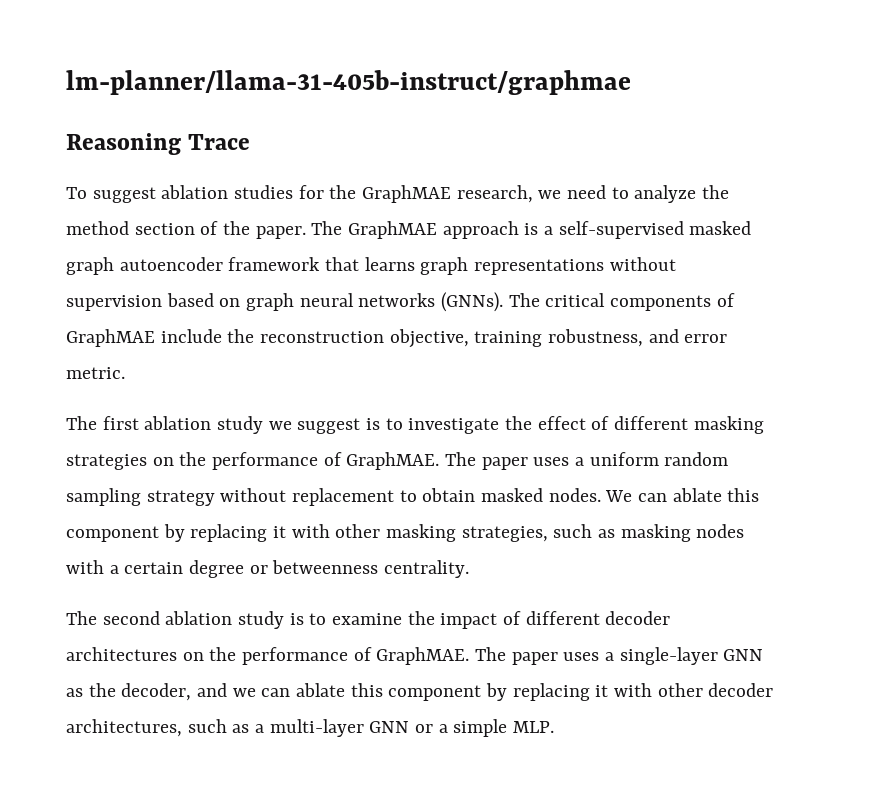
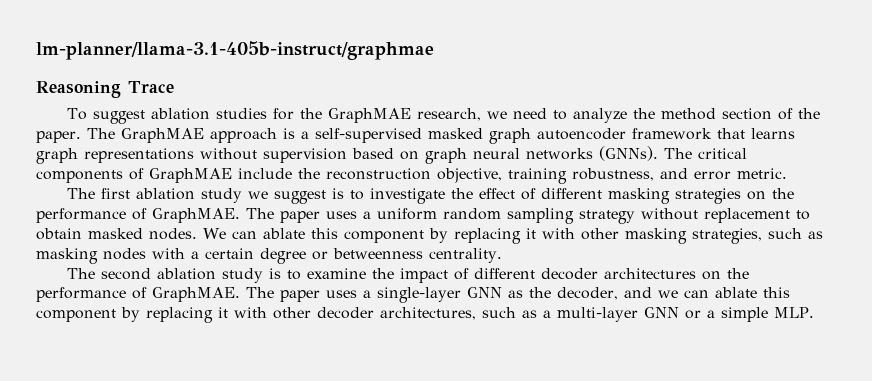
[66,70,631,95] lm-planner/llama-31-405b-instruct/graphmae -> [36,41,434,60] lm-planner/llama-3.1-405b-instruct/graphmae

